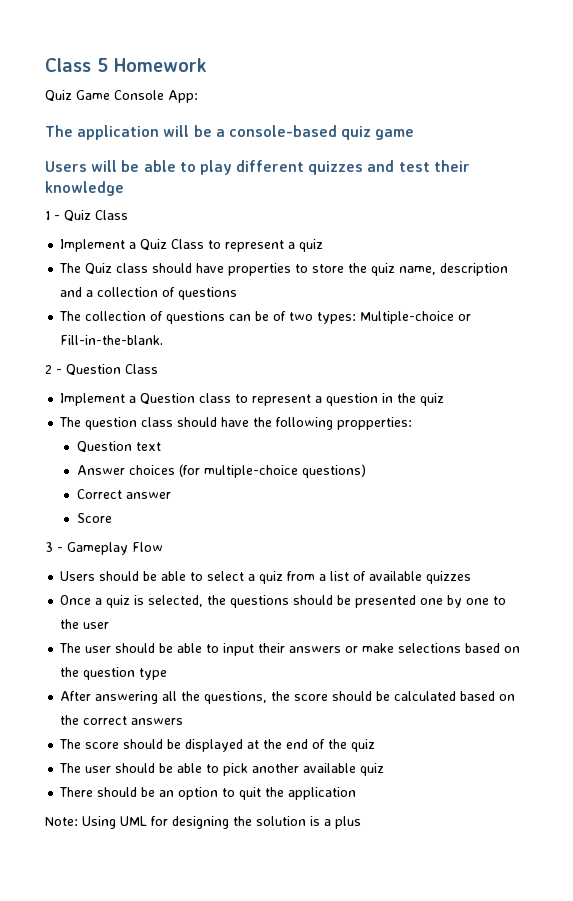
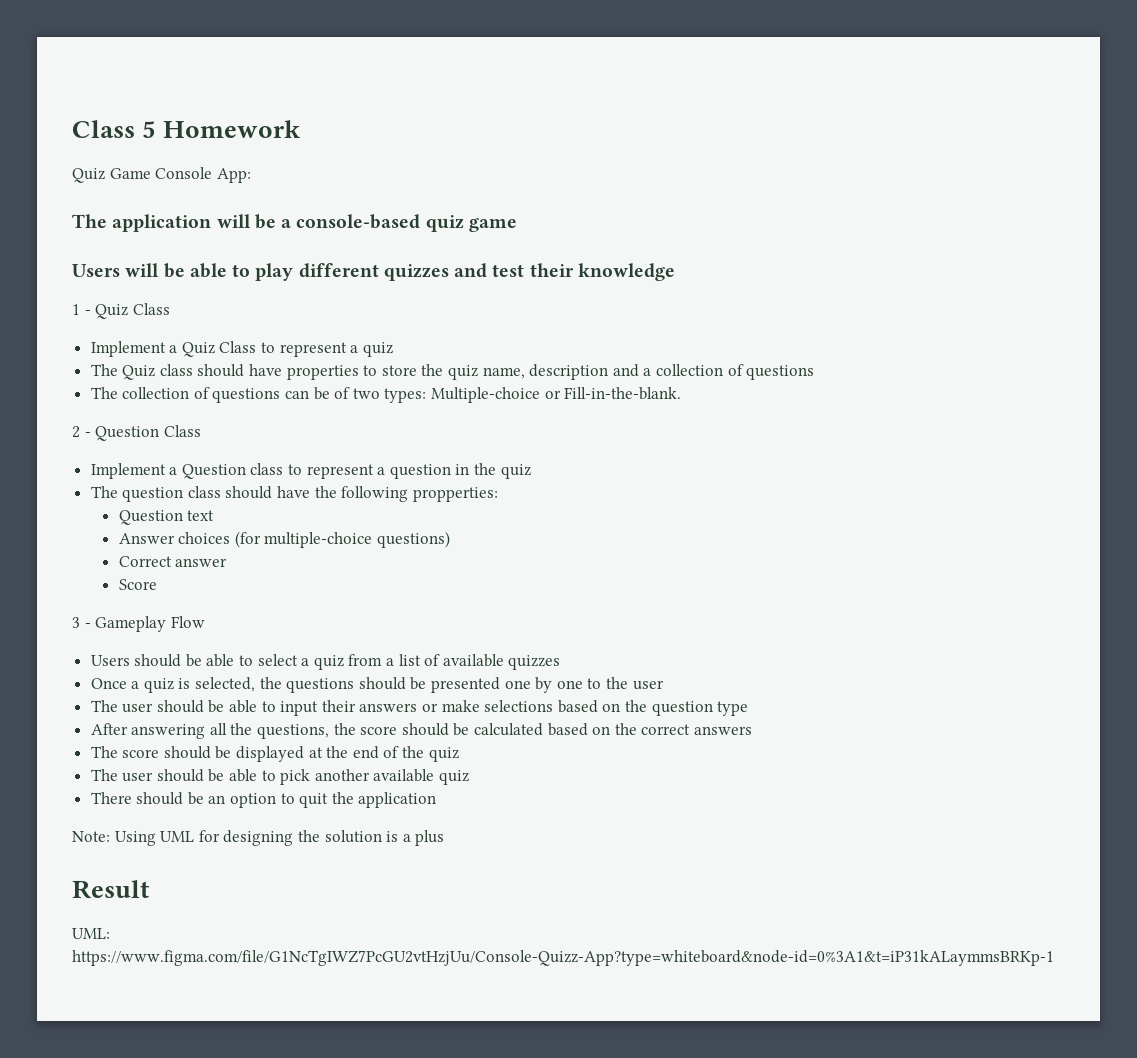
(361, 822) none -> [72,880,150,899] [72,928,110,939] [72,950,1054,966] // Result // UML: https://www.figma.com/file/G1NcTgIWZ7PcGU2vtHzjUu/Console-Quizz-App?type=whiteboard&node-id=0%3A1&t=iP31kALaymmsBRKp-1

